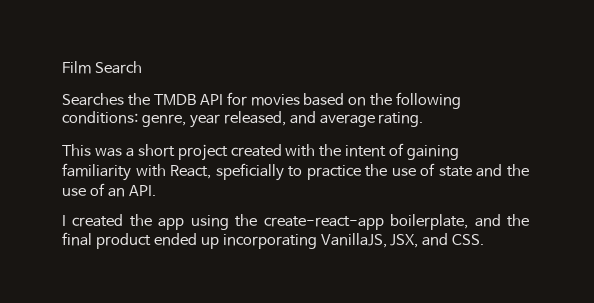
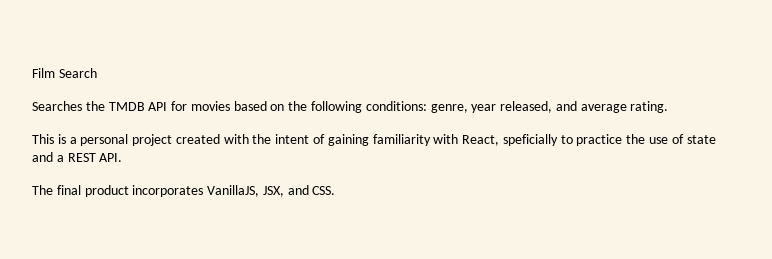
[94,144,175,157] was a short -> [57,134,129,146] is a personal
[507,164,529,177] [62,183,156,197] [62,214,529,230] [62,232,317,249] the use of an API. // I created the app using the create-react-app boilerplate, and the final product ended up incorporating -> [56,153,123,162] [32,185,204,197] a REST API. // The final product incorporates

